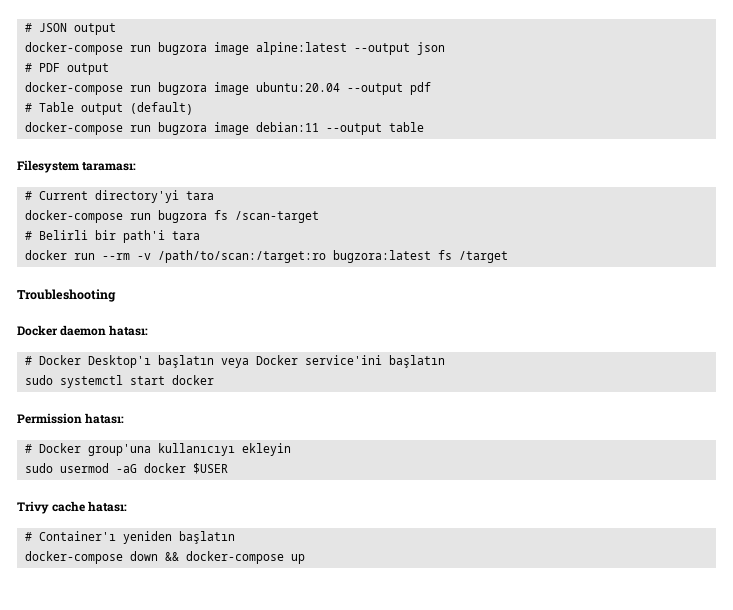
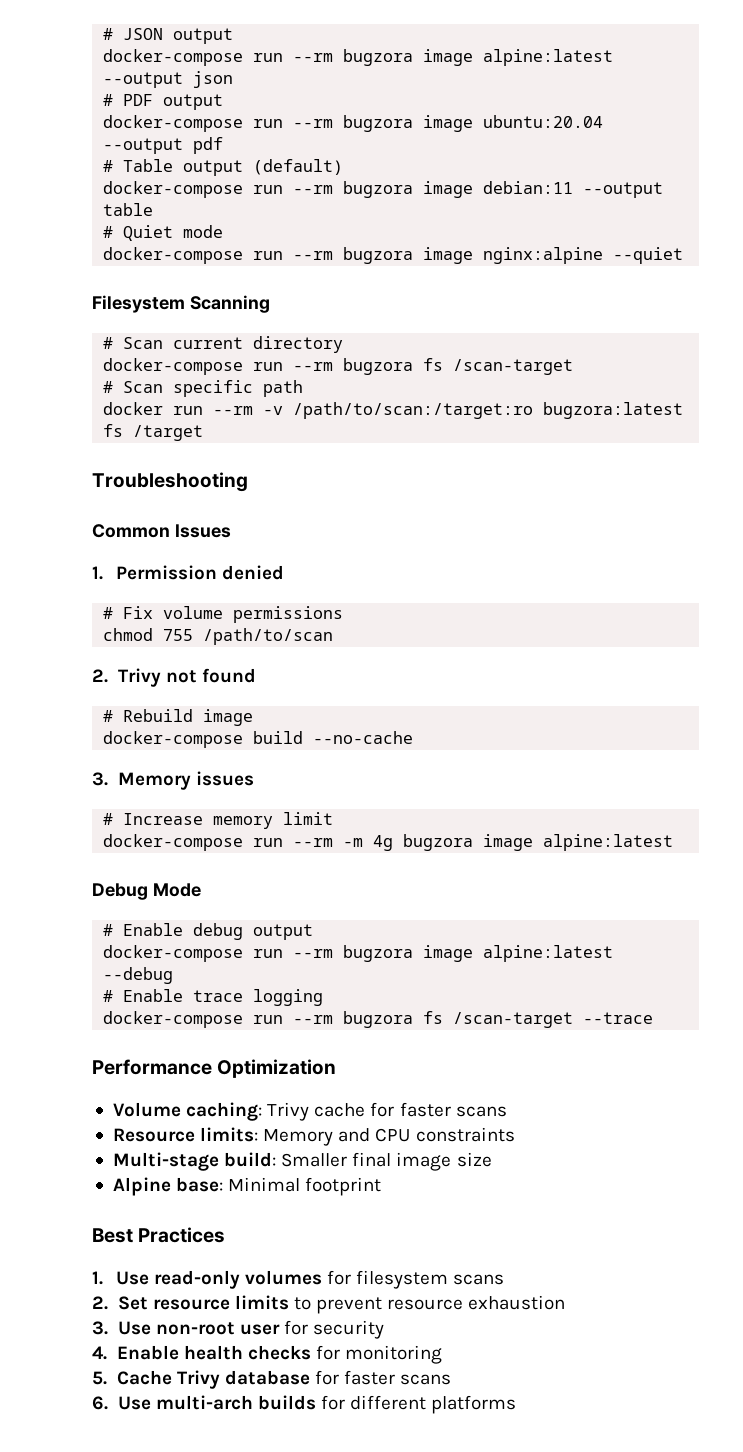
(151, 48) none -> [293,53,334,62] --rm
(151, 88) none -> [293,119,334,128] --rm
(151, 128) none -> [293,185,334,194] --rm
[17,160,137,173] [24,190,214,203] [24,210,151,223] // Filesystem taraması: // # Current directory'yi tara // docker-compose run -> [103,225,224,241] [103,247,684,264] [92,295,270,313] [103,336,344,353] [103,358,334,375] // # Quiet mode // docker-compose run --rm bugzora image nginx:alpine --quiet // Filesystem Scanning // # Scan current directory // docker-compose run --rm
[38,230,200,243] Belirli bir path'i tara -> [123,380,304,397] Scan specific path
[17,325,149,336] [24,355,445,368] [24,375,214,388] [17,413,125,424] [24,443,291,456] [24,463,228,474] [17,501,128,514] [24,531,235,544] [24,551,305,564] Docker daemon hatası: // # Docker Desktop'ı başlatın veya Docker service'ini başlatın // sudo systemctl start docker // Permission hatası: // # Docker group'una kullanıcıyı ekleyin // sudo usermod -aG docker $USER // Trivy cache hatası: // # Container'ı yeniden başlatın // docker-compose down && docker-compose up -> [92,524,231,538] [92,565,284,580] [103,606,344,623] [103,628,334,645] [92,668,256,687] [103,709,254,726] [103,731,414,748] [92,771,254,790] [103,812,334,829] [103,834,674,851] [92,883,201,900] [103,923,314,940] [103,945,614,962] [103,967,174,984] [103,989,324,1006] [103,1011,654,1028] [92,1059,337,1078] [112,1102,507,1121] [112,1127,515,1146] [112,1152,492,1171] [112,1177,382,1196] [92,1227,226,1243] [92,1270,505,1289] [92,1295,566,1314] [92,1320,385,1339] [92,1345,443,1364] [92,1370,452,1389] [92,1395,517,1414] Common Issues // 1. Permission denied // # Fix volume permissions // chmod 755 /path/to/scan // 2. Trivy not found // # Rebuild image // docker-compose build --no-cache // 3. Memory issues // # Increase memory limit // docker-compose run --rm -m 4g bugzora image alpine:latest // Debug Mode // # Enable debug output // docker-compose run --rm bugzora image alpine:latest --debug // # Enable trace logging // docker-compose run --rm bugzora fs /scan-target --trace // Performance Optimization // Volume caching: Trivy cache for faster scans // Resource limits: Memory and CPU constraints // Multi-stage build: Smaller final image size // Alpine base: Minimal footprint // Best Practices // 1. Use read-only volumes for filesystem scans // 2. Set resource limits to prevent resource exhaustion // 3. Use non-root user for security // 4. Enable health checks for monitoring // 5. Cache Trivy database for faster scans // 6. Use multi-arch builds for different platforms

